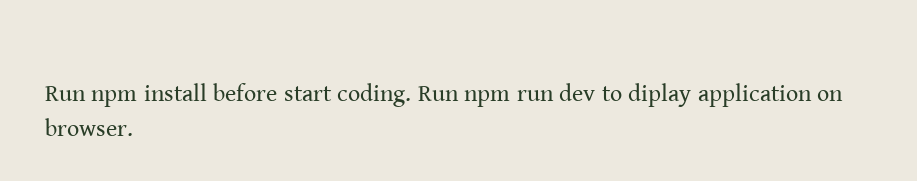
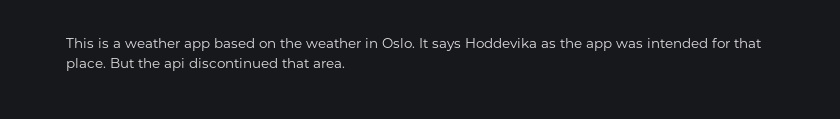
[45,83,844,107] [45,118,133,136] Run npm install before start coding. Run npm run dev to diplay application on browser. -> [66,38,762,51] [66,58,345,71] This is a weather app based on the weather in Oslo. It says Hoddevika as the app was intended for that place. But the api discontinued that area.

